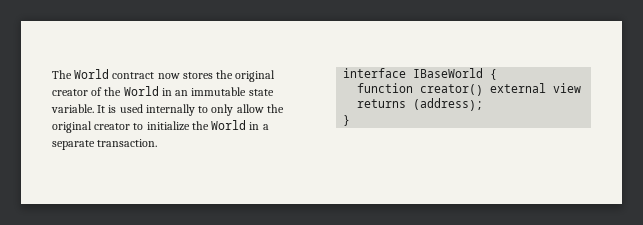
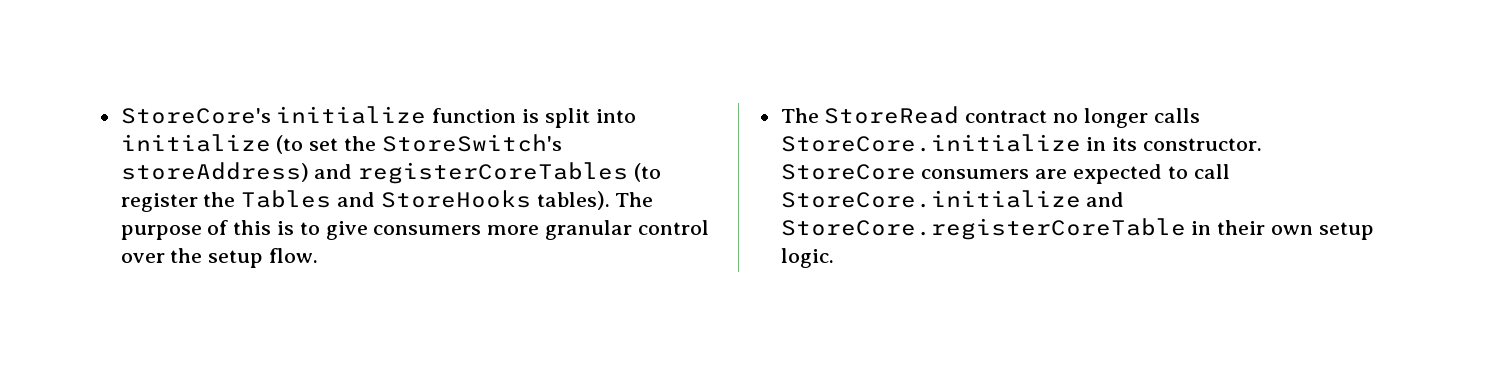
[52,69,276,82] [52,86,274,96] [51,104,284,116] [52,120,269,133] [52,139,158,150] [343,68,498,80] [357,83,582,96] [357,98,484,111] [343,115,351,126] The World contract now stores the original creator of the World in an immutable state variable. It is used internally to only allow the original creator to initialize the World in a separate transaction. // interface IBaseWorld { // function creator() external view returns (address); // } -> [120,106,636,128] [120,134,562,154] [120,162,662,184] [120,190,654,212] [120,220,709,240] [120,248,319,268] [780,106,1200,128] [780,134,1263,152] [780,164,1230,184] [780,190,1125,208] [780,218,1374,240] [780,248,834,268] StoreCore's initialize function is split into initialize (to set the StoreSwitch's storeAddress) and registerCoreTables (to register the Tables and StoreHooks tables). The purpose of this is to give consumers more granular control over the setup flow. // The StoreRead contract no longer calls StoreCore.initialize in its constructor. StoreCore consumers are expected to call StoreCore.initialize and StoreCore.registerCoreTable in their own setup logic.

